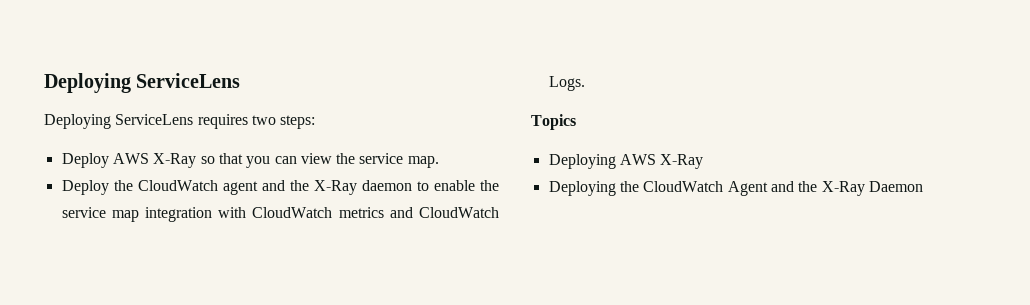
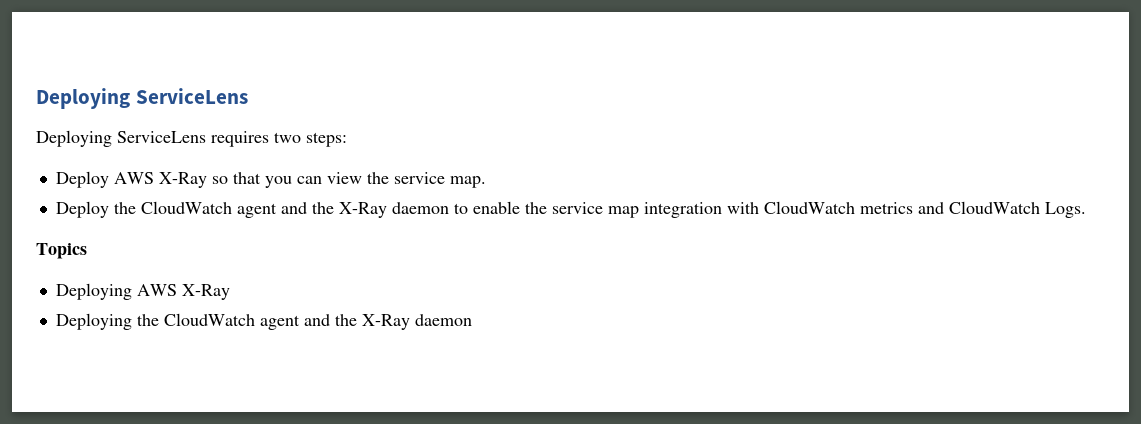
[727,181,923,196] Agent and the X-Ray Daemon -> [259,314,472,330] agent and the X-Ray daemon

